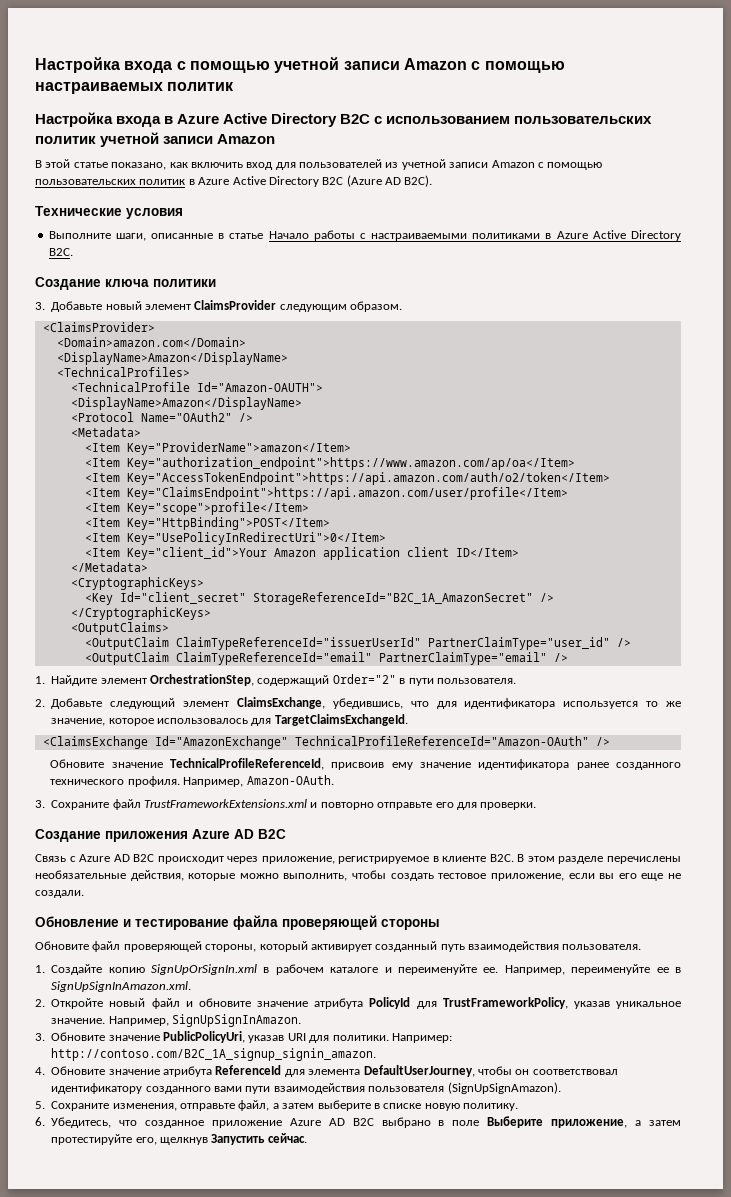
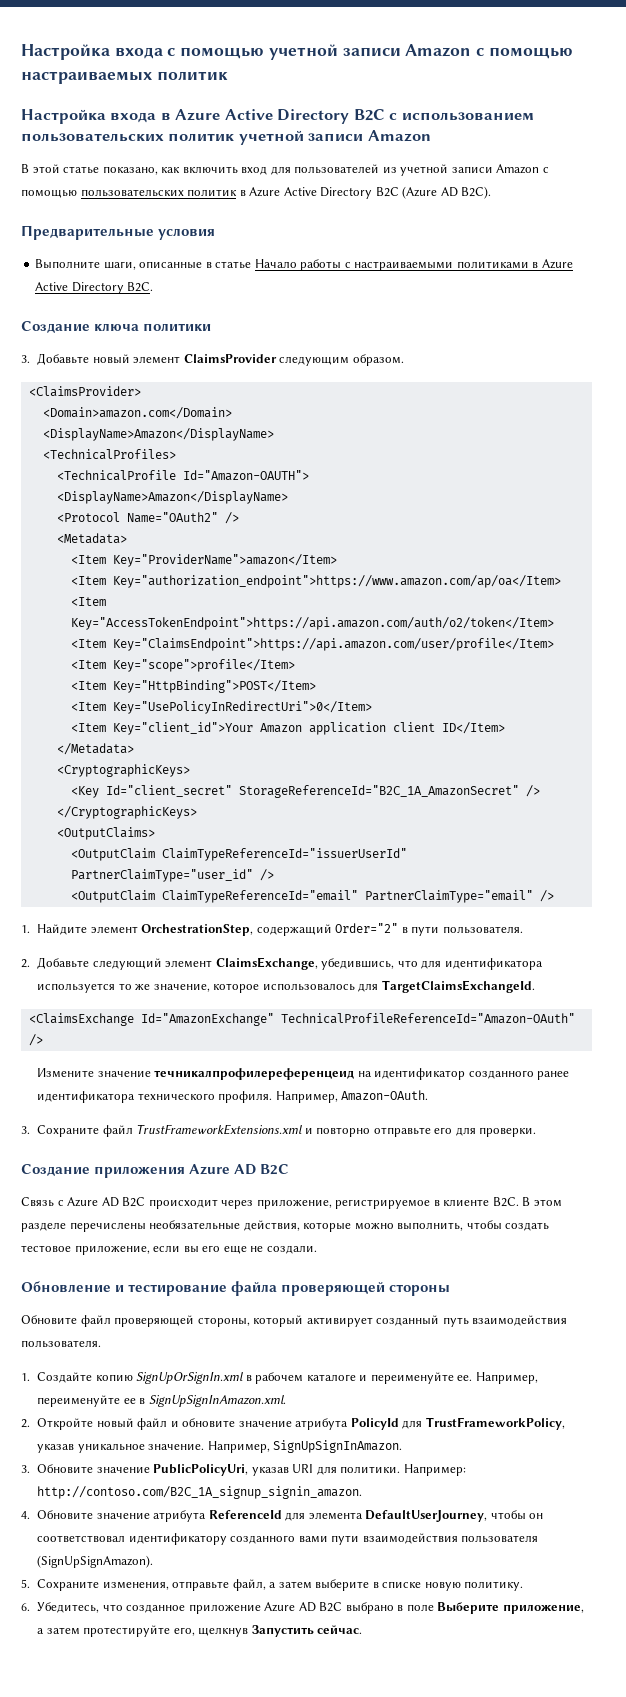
[35,206,122,216] Технические -> [21,225,154,240] Предварительные
[50,758,681,770] Обновите значение TechnicalProfileReferenceId, присвоив ему значение идентификатора ранее созданного -> [37,1068,570,1080] [37,1091,136,1103] Измените значение течникалпрофилереференцеид на идентификатор созданного ранее идентификатора

